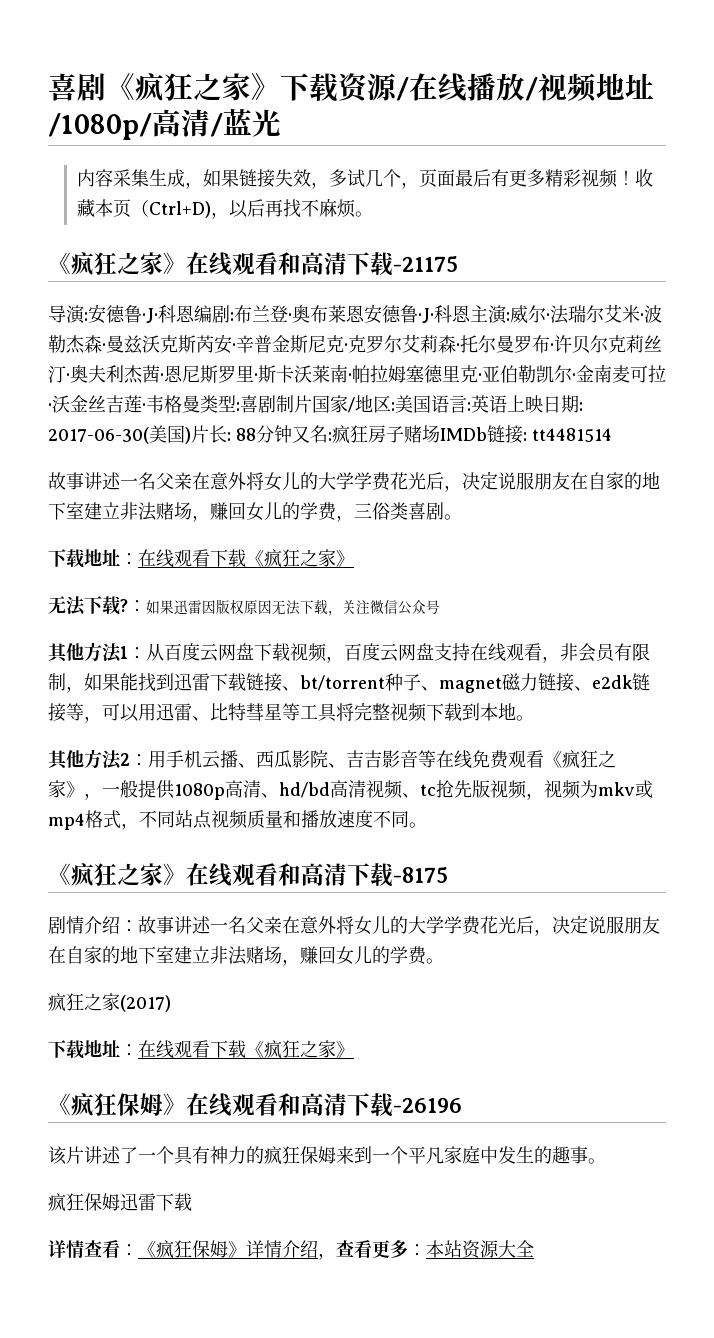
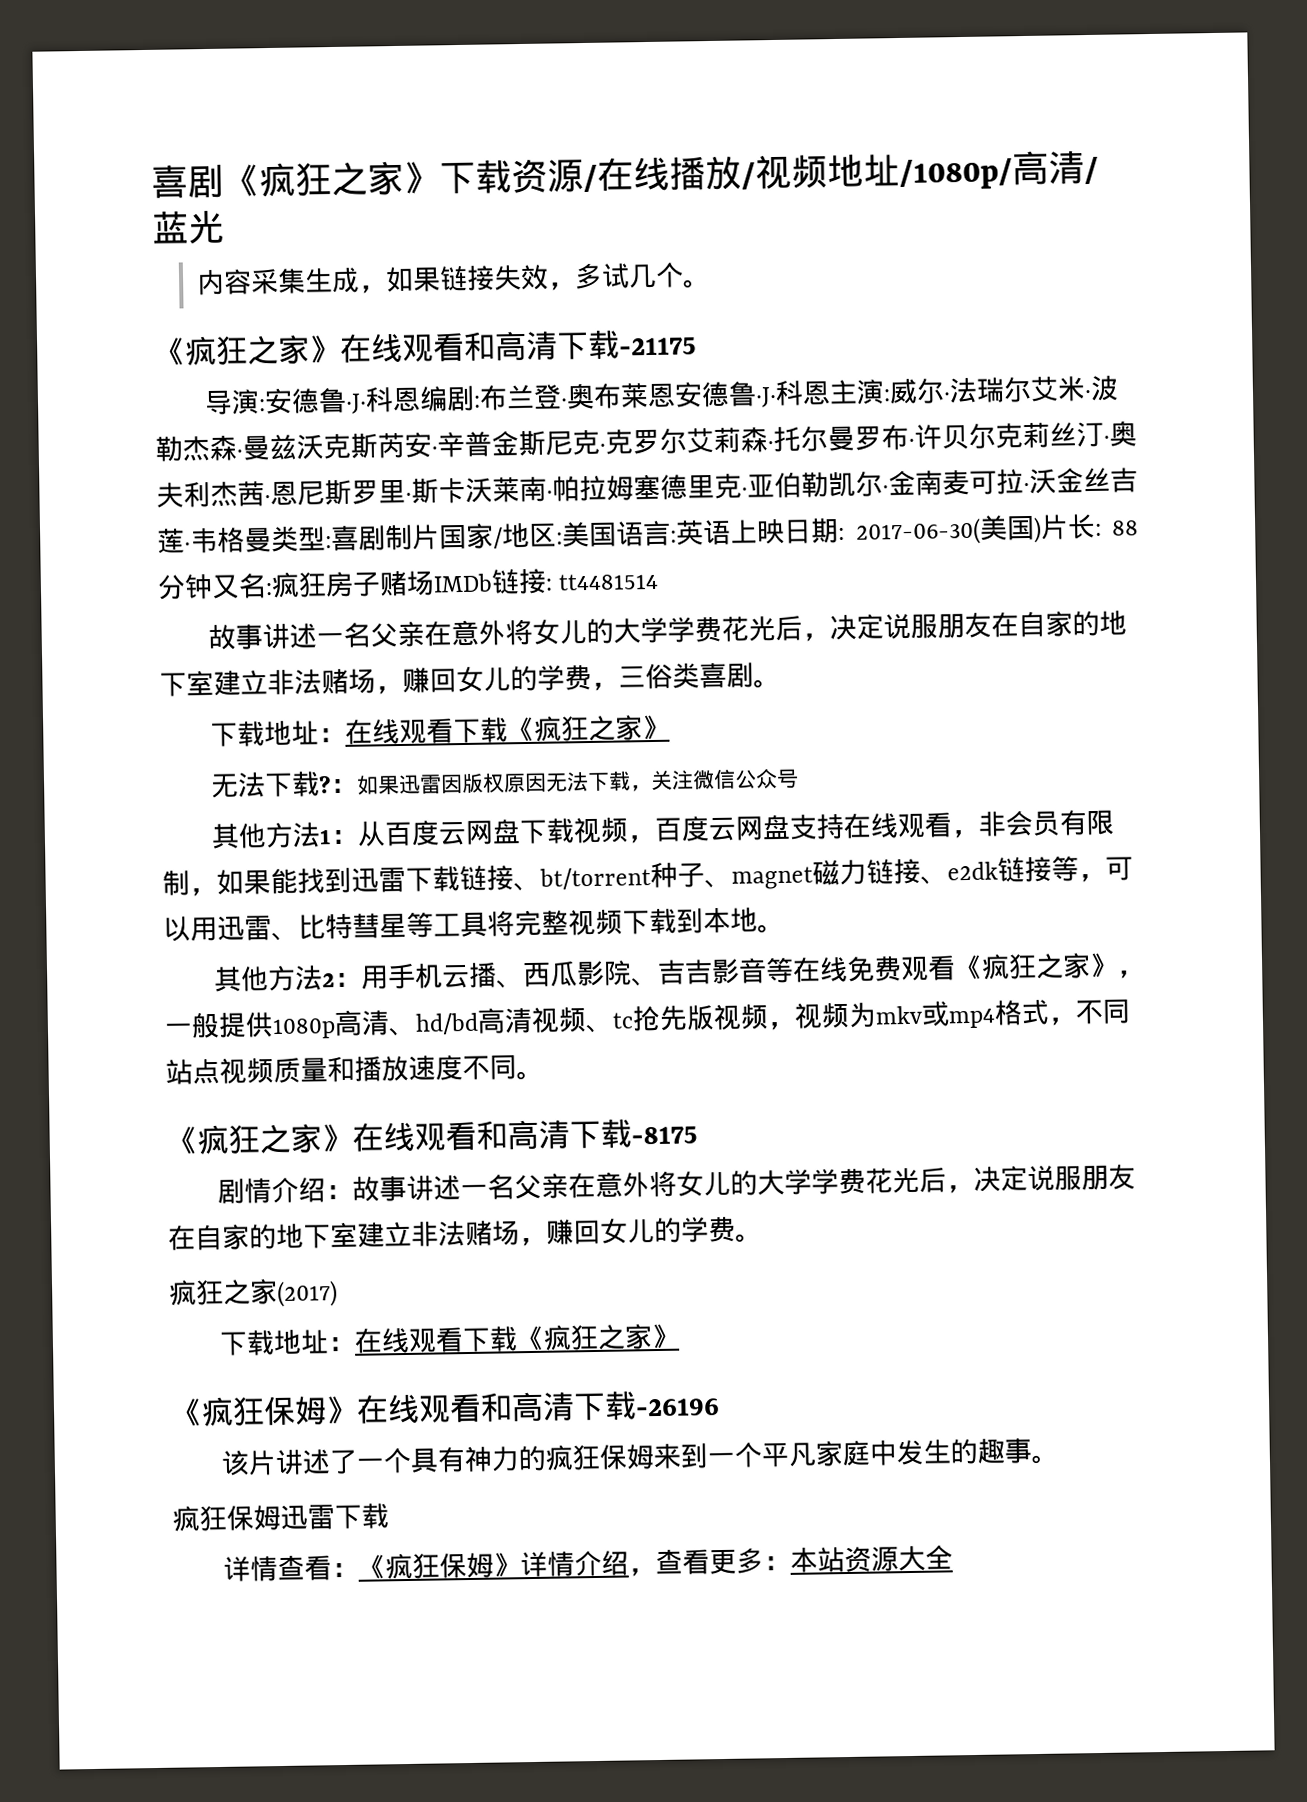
[400,169,653,189] [76,198,355,219] ，页面最后有更多精彩视频！收藏本页（Ctrl+D)，以后再找不麻烦 -> (685, 275) none

